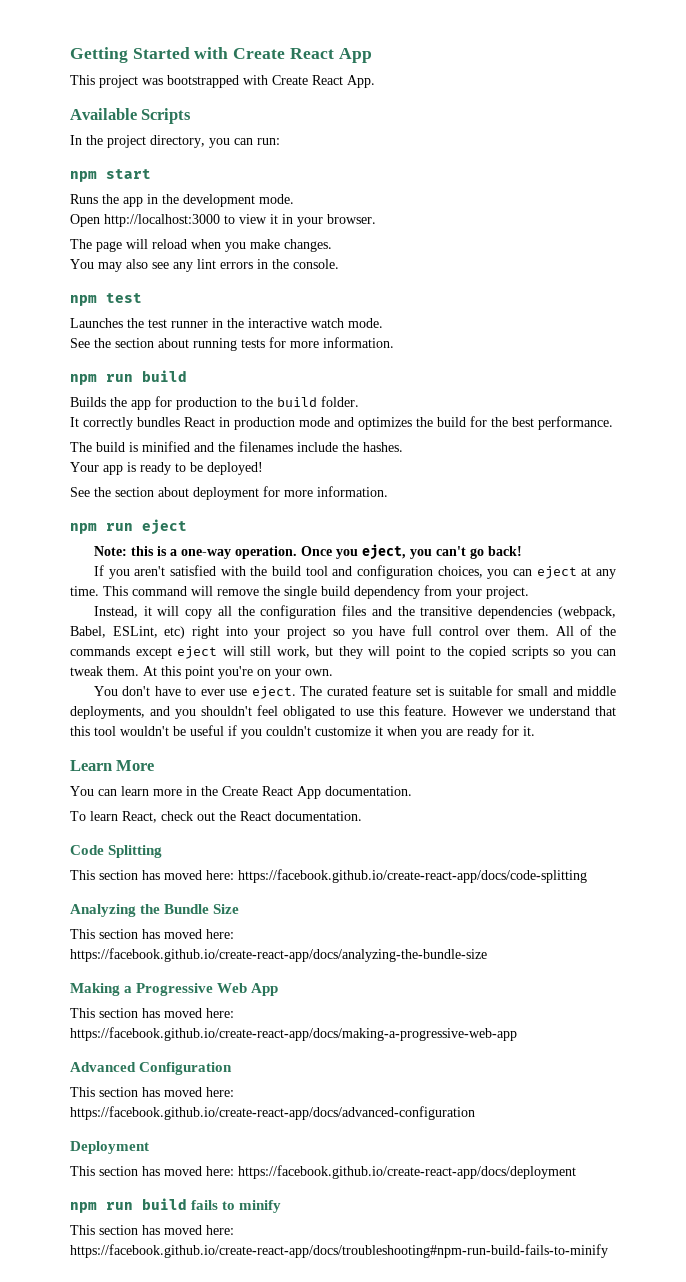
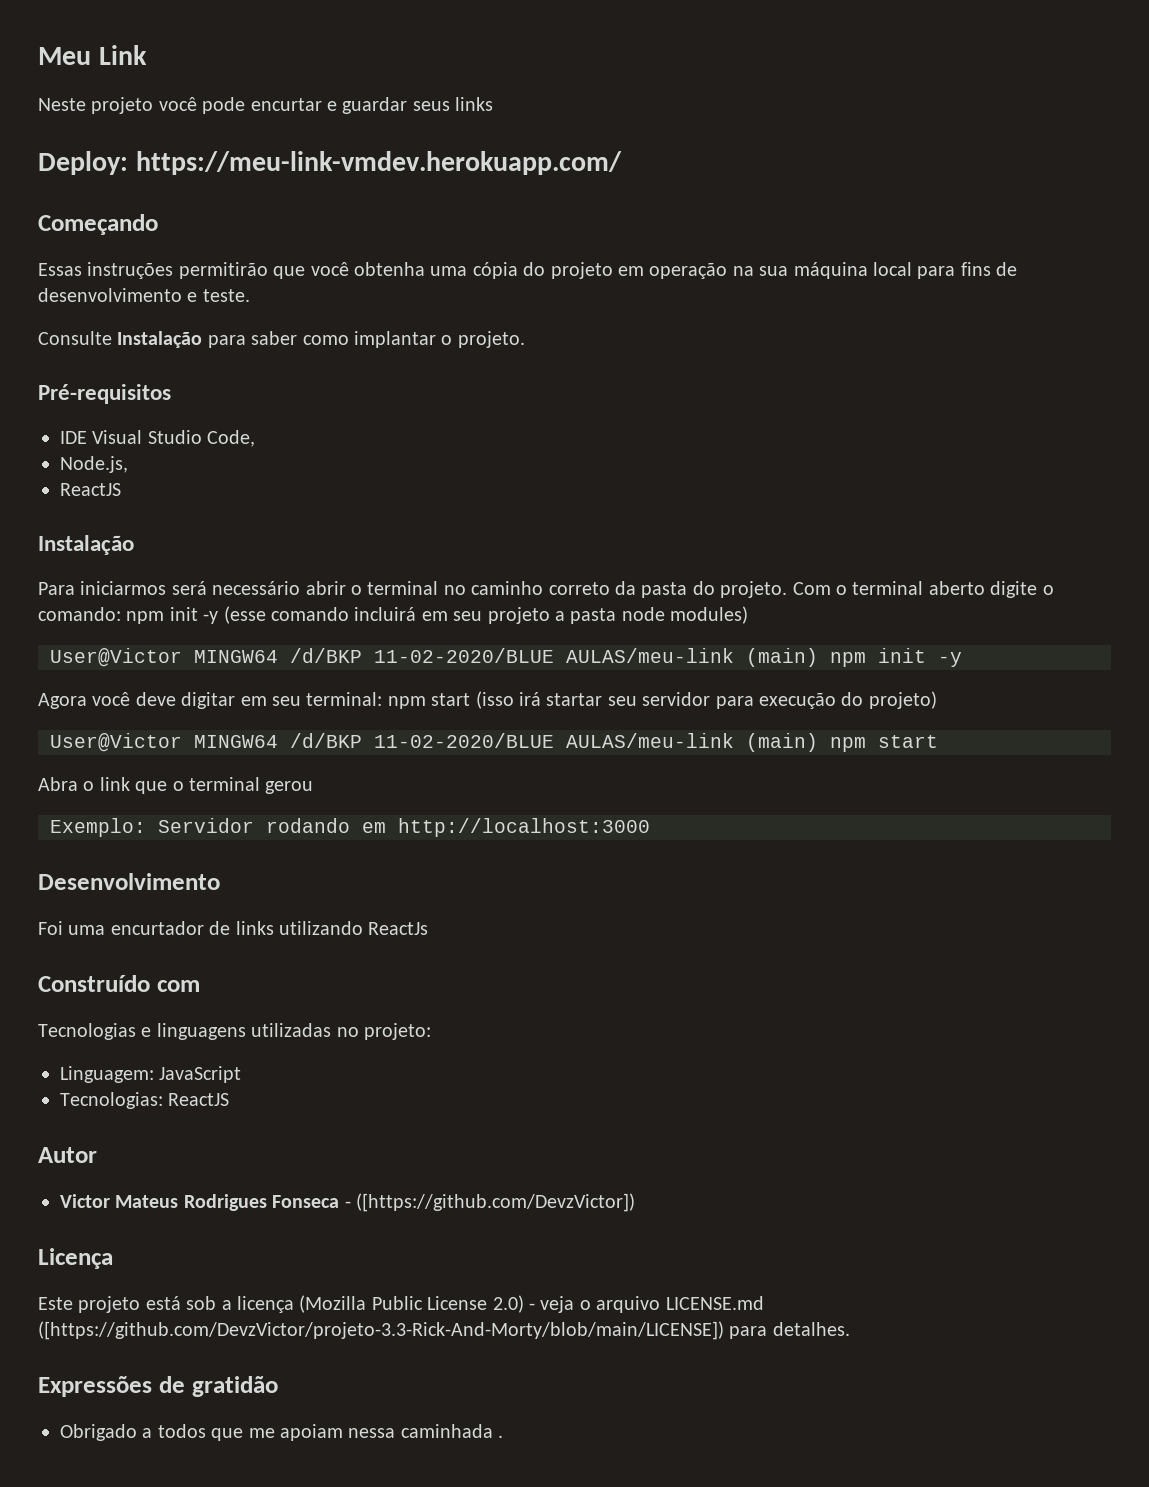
[70,47,372,63] [70,75,375,88] [70,108,192,124] [70,135,280,148] [70,169,151,182] [70,194,294,207] [70,214,376,227] [70,239,332,252] [70,259,339,272] [70,293,142,306] [70,318,383,328] [70,337,394,351] [70,370,187,385] [70,396,359,410] [70,416,613,430] [70,441,403,452] [70,462,263,475] [70,486,388,500] [70,519,187,535] [93,544,522,560] [93,565,617,579] [70,585,529,599] [93,605,616,619] [70,625,616,639] [70,646,616,659] [70,666,333,679] [93,685,616,699] [70,705,616,719] [70,725,535,739] [70,760,155,771] [70,786,412,799] [70,811,362,823] [70,845,163,858] [70,869,587,883] [70,904,240,917] [70,929,234,939] [70,948,487,962] [70,983,279,996] [70,1008,234,1018] [70,1027,517,1041] [70,1062,233,1075] [70,1087,234,1097] [70,1106,475,1120] [70,1141,149,1154] [70,1165,576,1179] [70,1198,282,1213] [70,1225,234,1235] [70,1244,608,1258] Getting Started with Create React App // This project was bootstrapped with Create React App. // Available Scripts // In the project directory, you can run: // npm start // Runs the app in the development mode. // Open http://localhost:3000 to view it in your browser. // The page will reload when you make changes. // You may also see any lint errors in the console. // npm test // Launches the test runner in the interactive watch mode. // See the section about running tests for more information. // npm run build // Builds the app for production to the build folder. // It correctly bundles React in production mode and optimizes the build for the best performance. // The build is minified and the filenames include the hashes. // Your app is ready to be deployed! // See the section about deployment for more information. // npm run eject // Note: this is a one-way operation. Once you eject, you can't go back! // If you aren't satisfied with the build tool and configuration choices, you can eject at any time. This command will remove the single build dependency from your project. // Instead, it will copy all the configuration files and the transitive dependencies (webpack, Babel, ESLint, etc) right into your project so you have full control over them. All of the commands except eject will still work, but they will point to the copied scripts so you can tweak them. At this point you're on your own. // You don't have to ever use eject. The curated feature set is suitable for small and middle deployments, and you shouldn't feel obligated to use this feature. However we understand that this tool wouldn't be useful if you couldn't customize it when you are ready for it. // Learn More // You can learn more in the Create React App documentation. // To learn React, check out the React documentation. // Code Splitting // This section has moved here: https://facebook.github.io/create-react-app/docs/code-splitting // Analyzing the Bundle Size // This section has moved here: https://facebook.github.io/create-react-app/docs/analyzing-the-bundle-size // Making a Progressive Web App // This section has moved here: https://facebook.github.io/create-react-app/docs/making-a-progressive-web-app // Advanced Configuration // This section has moved here: https://facebook.github.io/create-react-app/docs/advanced-configuration // Deployment // This section has moved here: https://facebook.github.io/create-react-app/docs/deployment // npm run build fails to minify // This section has moved here: https://facebook.github.io/create-react-app/docs/troubleshooting#npm-run-build-fails-to-minify -> [38,45,147,65] [38,97,494,114] [38,151,622,175] [38,214,158,235] [38,262,1018,279] [38,288,250,302] [38,331,525,348] [38,384,171,404] [60,430,256,447] [60,456,128,473] [60,483,121,496] [38,535,134,555] [38,581,1054,598] [38,606,749,624] [50,648,962,667] [38,691,937,709] [50,733,938,752] [38,777,314,794] [50,818,650,837] [38,873,220,890] [38,921,429,935] [38,975,200,992] [38,1023,431,1040] [60,1066,242,1083] [60,1092,230,1109] [38,1147,97,1163] [60,1193,635,1212] [38,1248,113,1269] [38,1295,764,1313] [38,1321,850,1340] [38,1376,278,1397] [60,1424,504,1441] Meu Link // Neste projeto você pode encurtar e guardar seus links // Deploy: https://meu-link-vmdev.herokuapp.com/ // Começando // Essas instruções permitirão que você obtenha uma cópia do projeto em operação na sua máquina local para fins de desenvolvimento e teste. // Consulte Instalação para saber como implantar o projeto. // Pré-requisitos // IDE Visual Studio Code, // Node.js, // ReactJS // Instalação // Para iniciarmos será necessário abrir o terminal no caminho correto da pasta do projeto. Com o terminal aberto digite o comando: npm init -y (esse comando incluirá em seu projeto a pasta node modules) // User@Victor MINGW64 /d/BKP 11-02-2020/BLUE AULAS/meu-link (main) npm init -y // Agora você deve digitar em seu terminal: npm start (isso irá startar seu servidor para execução do projeto) // User@Victor MINGW64 /d/BKP 11-02-2020/BLUE AULAS/meu-link (main) npm start // Abra o link que o terminal gerou // Exemplo: Servidor rodando em http://localhost:3000 // Desenvolvimento // Foi uma encurtador de links utilizando ReactJs // Construído com // Tecnologias e linguagens utilizadas no projeto: // Linguagem: JavaScript // Tecnologias: ReactJS // Autor // Victor Mateus Rodrigues Fonseca - ([https://github.com/DevzVictor]) // Licença // Este projeto está sob a licença (Mozilla Public License 2.0) - veja o arquivo LICENSE.md ([https://github.com/DevzVictor/projeto-3.3-Rick-And-Morty/blob/main/LICENSE]) para detalhes. // Expressões de gratidão // Obrigado a todos que me apoiam nessa caminhada .

